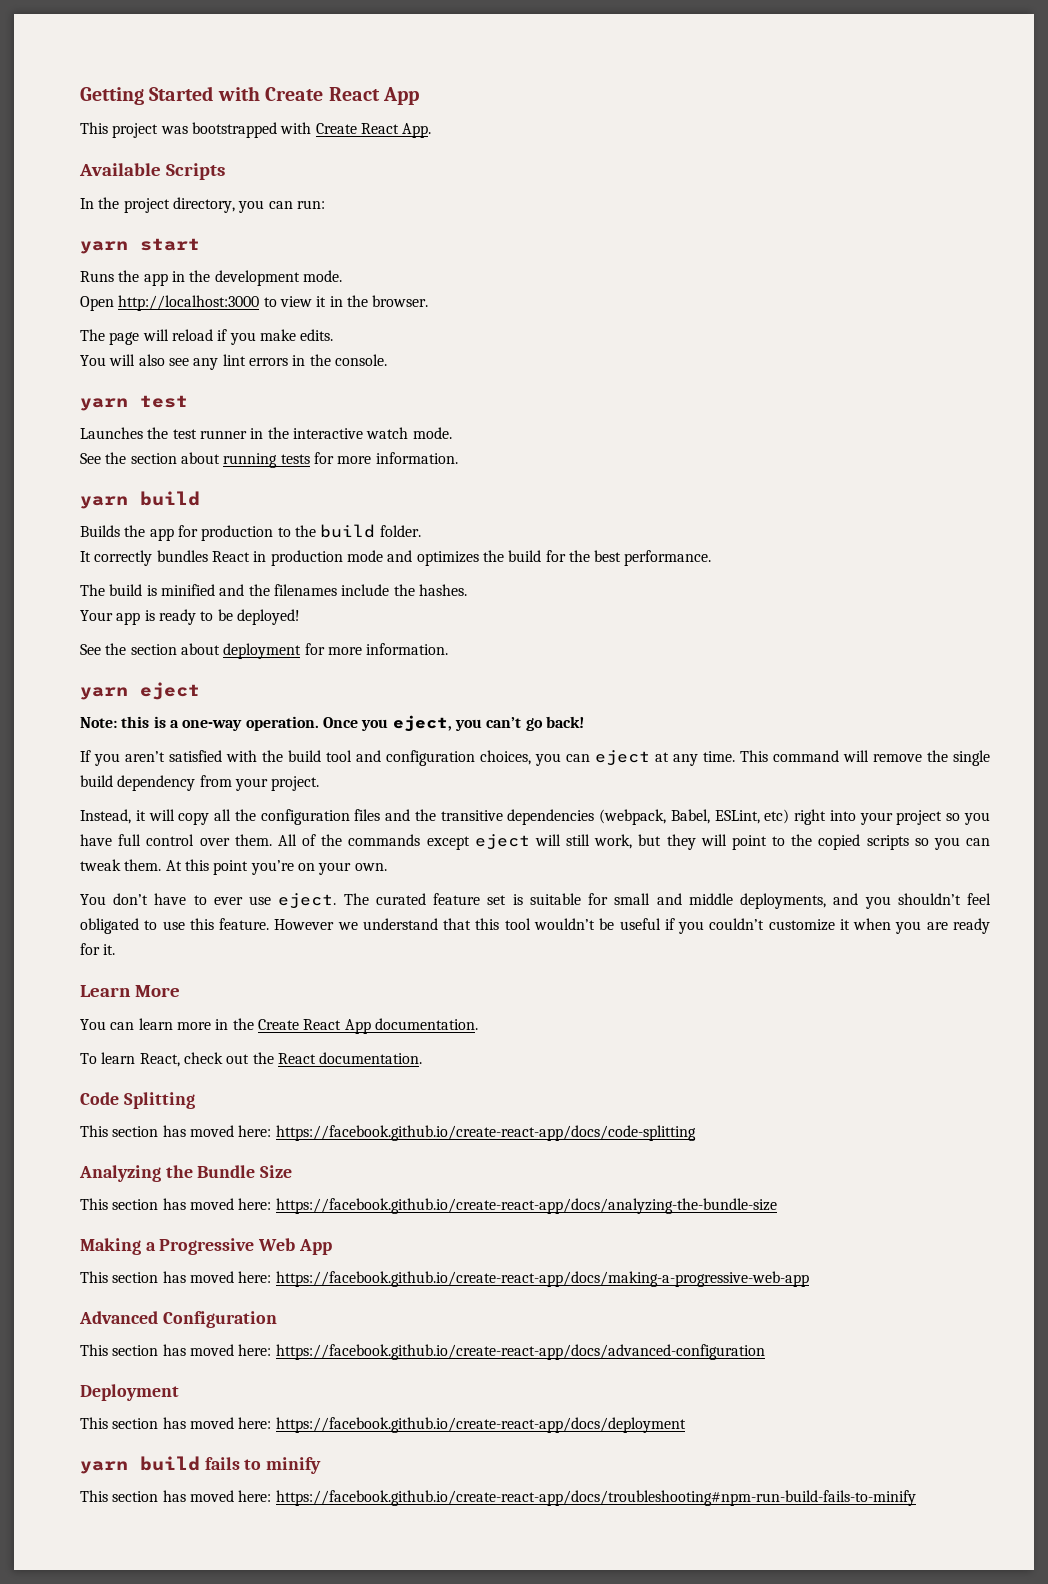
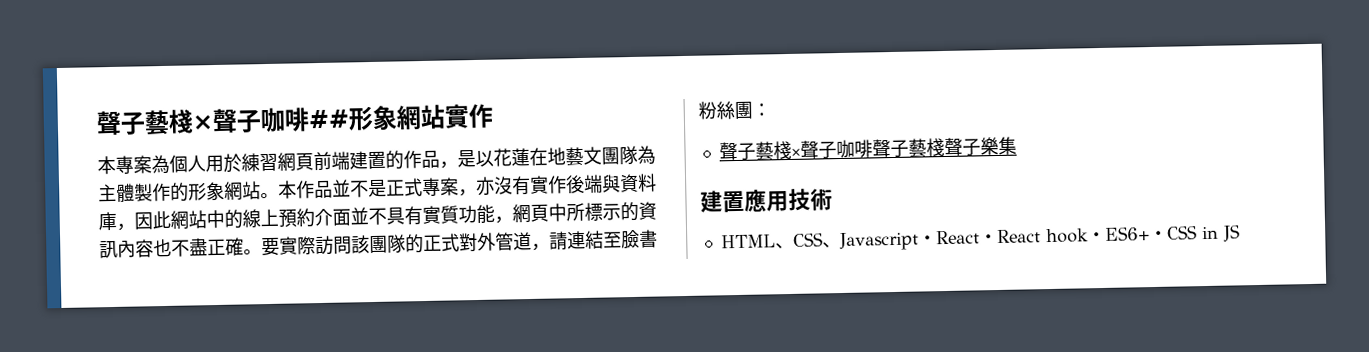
[80,86,419,105] [80,122,432,138] [79,163,225,180] [80,197,325,213] [80,238,200,254] [80,270,342,286] [80,295,429,311] [80,329,334,345] [80,354,387,370] [80,395,188,411] [80,427,452,439] [80,452,458,468] [80,491,200,509] [80,524,421,541] [80,550,712,566] [80,584,467,596] [80,609,300,625] [80,643,449,659] [80,682,200,700] [80,715,584,732] [80,750,990,766] [80,775,320,791] [80,809,991,825] [80,834,990,850] [80,859,387,875] [80,893,991,909] [80,918,990,934] [80,943,116,955] [80,985,180,997] [80,1018,478,1034] [80,1052,423,1067] [80,1092,195,1109] [80,1125,696,1141] [79,1165,293,1182] [80,1198,777,1214] [80,1238,332,1255] [80,1271,809,1287] [79,1311,277,1328] [80,1344,765,1360] [80,1384,179,1401] [80,1417,686,1433] [80,1456,322,1474] [80,1490,916,1506] Getting Started with Create React App // This project was bootstrapped with Create React App. // Available Scripts // In the project directory, you can run: // yarn start // Runs the app in the development mode. // Open http://localhost:3000 to view it in the browser. // The page will reload if you make edits. // You will also see any lint errors in the console. // yarn test // Launches the test runner in the interactive watch mode. // See the section about running tests for more information. // yarn build // Builds the app for production to the build folder. // It correctly bundles React in production mode and optimizes the build for the best performance. // The build is minified and the filenames include the hashes. // Your app is ready to be deployed! // See the section about deployment for more information. // yarn eject // Note: this is a one-way operation. Once you eject, you can’t go back! // If you aren’t satisfied with the build tool and configuration choices, you can eject at any time. This command will remove the single build dependency from your project. // Instead, it will copy all the configuration files and the transitive dependencies (webpack, Babel, ESLint, etc) right into your project so you have full control over them. All of the commands except eject will still work, but they will point to the copied scripts so you can tweak them. At this point you’re on your own. // You don’t have to ever use eject. The curated feature set is suitable for small and middle deployments, and you shouldn’t feel obligated to use this feature. However we understand that this tool wouldn’t be useful if you couldn’t customize it when you are ready for it. // Learn More // You can learn more in the Create React App documentation. // To learn React, check out the React documentation. // Code Splitting // This section has moved here: https://facebook.github.io/create-react-app/docs/code-splitting // Analyzing the Bundle Size // This section has moved here: https://facebook.github.io/create-react-app/docs/analyzing-the-bundle-size // Making a Progressive Web App // This section has moved here: https://facebook.github.io/create-react-app/docs/making-a-progressive-web-app // Advanced Configuration // This section has moved here: https://facebook.github.io/create-react-app/docs/advanced-configuration // Deployment // This section has moved here: https://facebook.github.io/create-react-app/docs/deployment // yarn build fails to minify // This section has moved here: https://facebook.github.io/create-react-app/docs/troubleshooting#npm-run-build-fails-to-minify -> [96,103,494,136] [97,145,656,175] [98,173,657,202] [98,201,657,231] [99,229,658,259] [698,101,771,120] [718,136,1017,161] [700,188,833,213] [720,224,1240,252] 聲子藝棧×聲子咖啡##形象網站實作 // 本專案為個人用於練習網頁前端建置的作品，是以花蓮在地藝文團隊為主體製作的形象網站。本作品並不是正式專案，亦沒有實作後端與資料庫，因此網站中的線上預約介面並不具有實質功能，網頁中所標示的資訊內容也不盡正確。要實際訪問該團隊的正式對外管道，請連結至臉書粉絲團： // 聲子藝棧×聲子咖啡聲子藝棧聲子樂集 // 建置應用技術 // HTML、CSS、Javascript・React・React hook・ES6+・CSS in JS

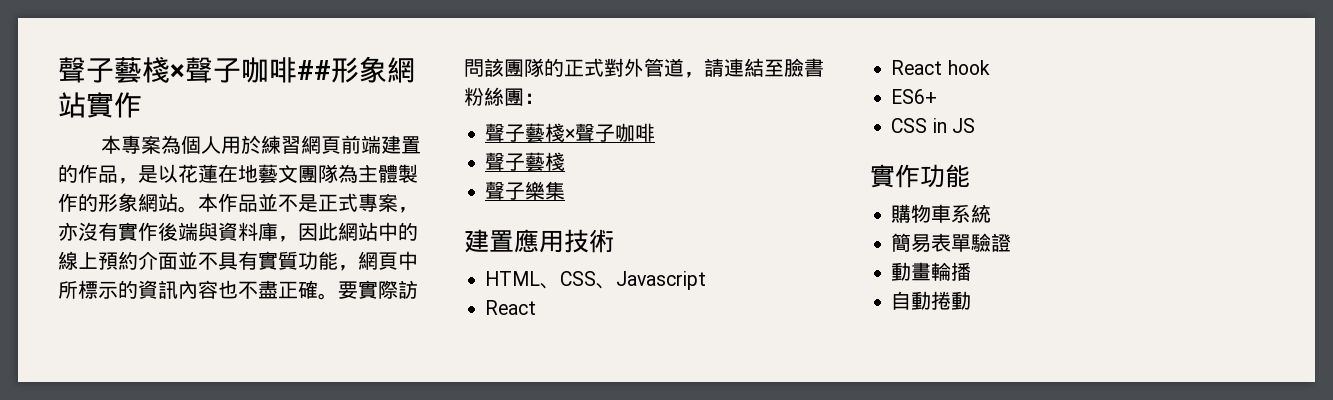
[871,138,945,159] 聲子藝棧 -> [485,152,566,171] // 聲子藝棧 //
[917,230,998,245] ・React・ -> [485,300,537,315] // React //
[1086,231,1106,242] ・ -> (990, 67) //
[1148,230,1168,241] ・ -> (938, 96) //
(1240, 233) none -> [870,164,970,188] [891,204,992,223] [891,233,1012,253] [891,262,972,281] [891,291,972,310] // 實作功能 // 購物車系統 // 簡易表單驗證 // 動畫輪播 // 自動捲動

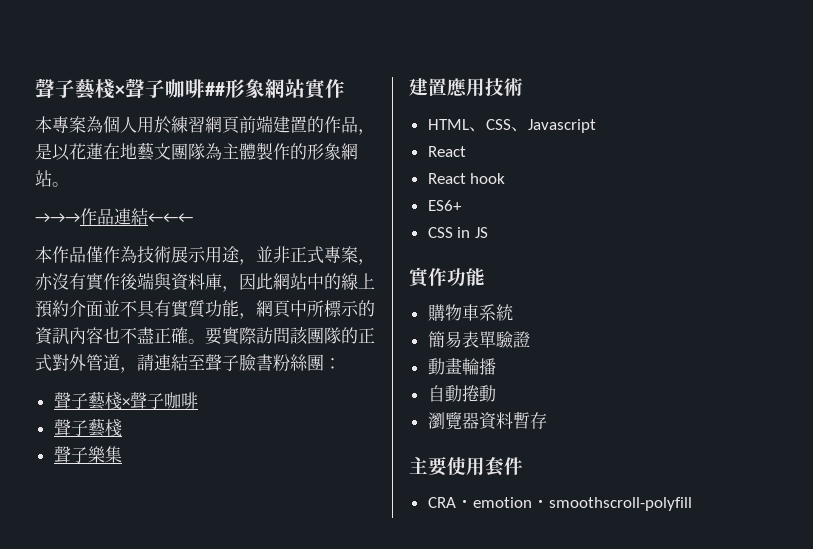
[198,193,318,212] 本作品並不是 -> [35,208,193,225] [35,246,290,265] // →→→作品連結←←← // 本作品僅作為技術展示用途，並非
(784, 68) none -> [205,354,239,371] 聲子
(972, 300) none -> [427,411,547,430] [409,456,523,476] [427,497,692,511] // 瀏覽器資料暫存 // 主要使用套件 // CRA・emotion・smoothscroll-polyfill

